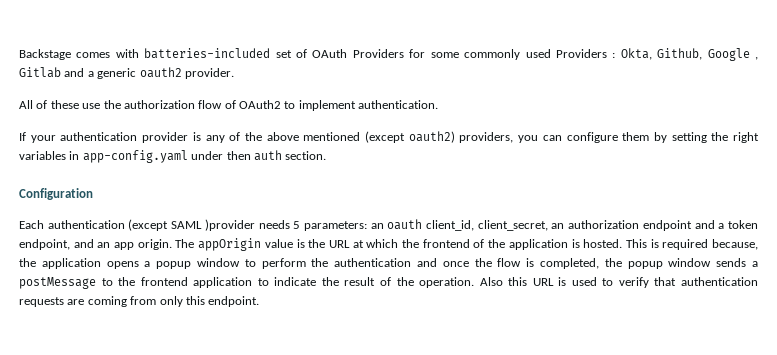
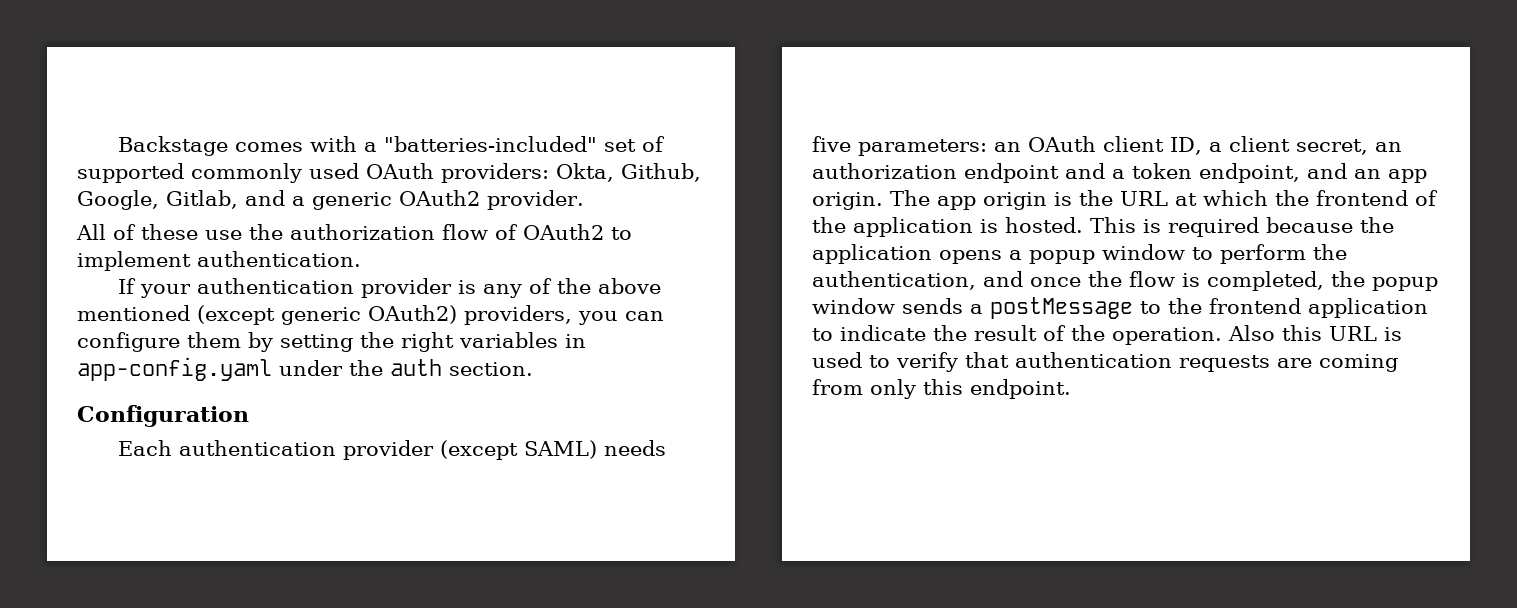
[144,48,758,61] [19,67,61,78] batteries-included set of OAuth Providers for some commonly used Providers : Okta, Github, Google , Gitlab -> [363,136,665,152] [77,163,701,183] [77,190,238,210] a "batteries-included" set of supported commonly used OAuth providers: Okta, Github, Google, Gitlab,
[139,67,182,78] oauth2 -> [399,190,480,206] OAuth2
[408,131,455,143] oauth2) -> [281,305,457,325] generic OAuth2)
[226,151,251,160] then -> [349,360,383,376] the
[128,219,548,231] (except SAML )provider needs 5 parameters: an oauth client_id, client_secret, -> [342,440,666,460] [812,136,1368,156] provider (except SAML) needs five parameters: an OAuth client ID, a client secret,
[198,238,293,251] appOrigin value -> [937,192,1047,210] app origin
[711,239,758,250] because, -> [1266,217,1353,233] because
[334,258,412,267] authentication -> [812,271,976,290] authentication,

